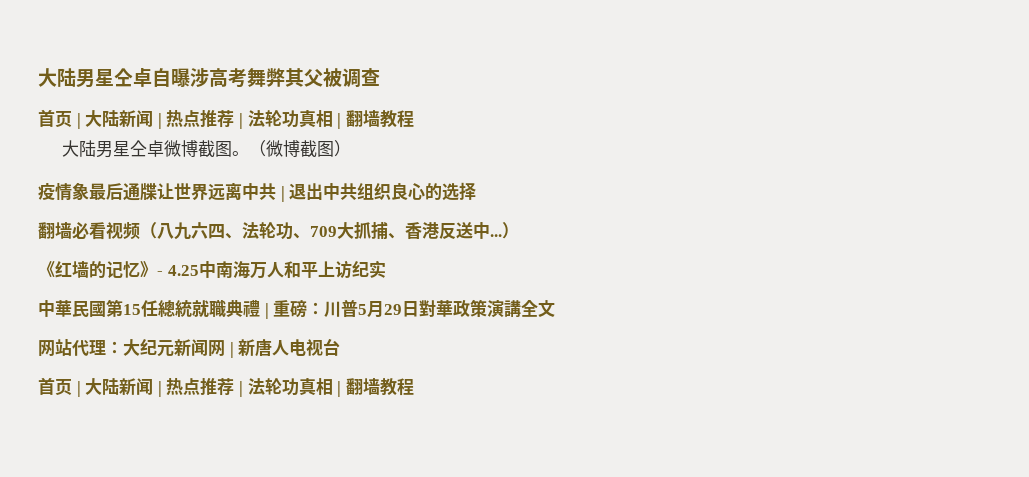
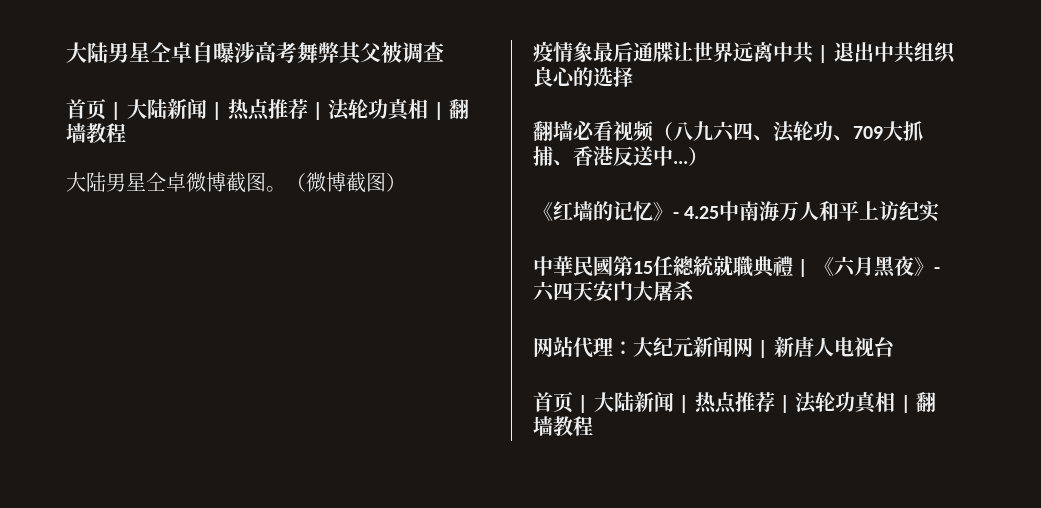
[273,299,556,318] 重磅：川普5月29日對華政策演講全文 -> [813,256,940,278] [533,281,695,302] 《六月黑夜》-六四天安门大屠杀

